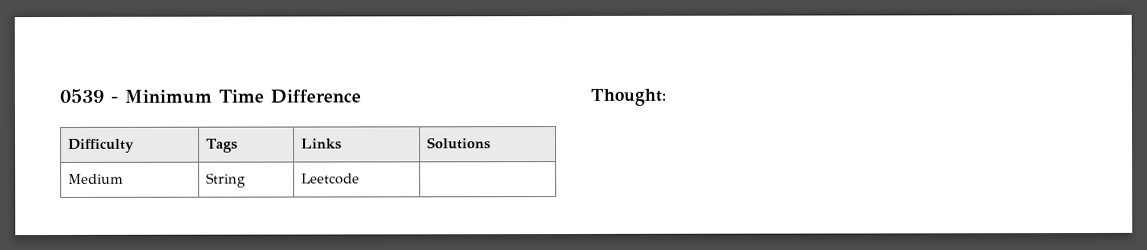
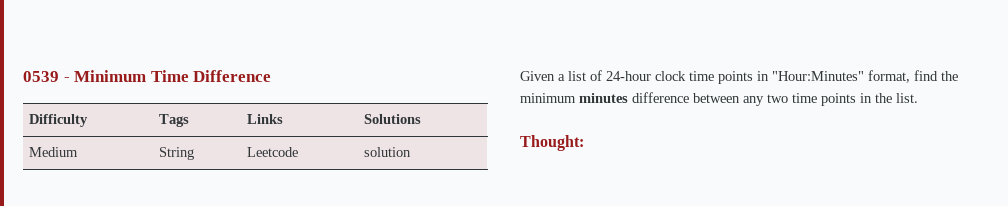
(361, 179) none -> [363,147,411,157] [520,70,958,84] [520,92,918,106] solution // Given a list of 24-hour clock time points in "Hour:Minutes" format, find the minimum minutes difference between any two time points in the list.

